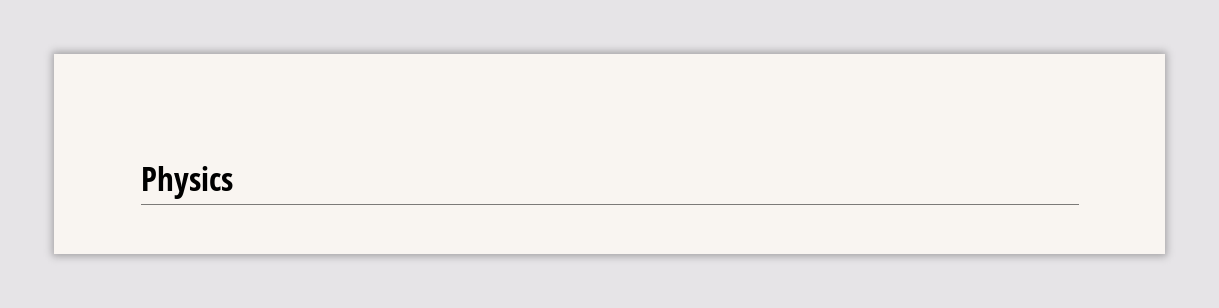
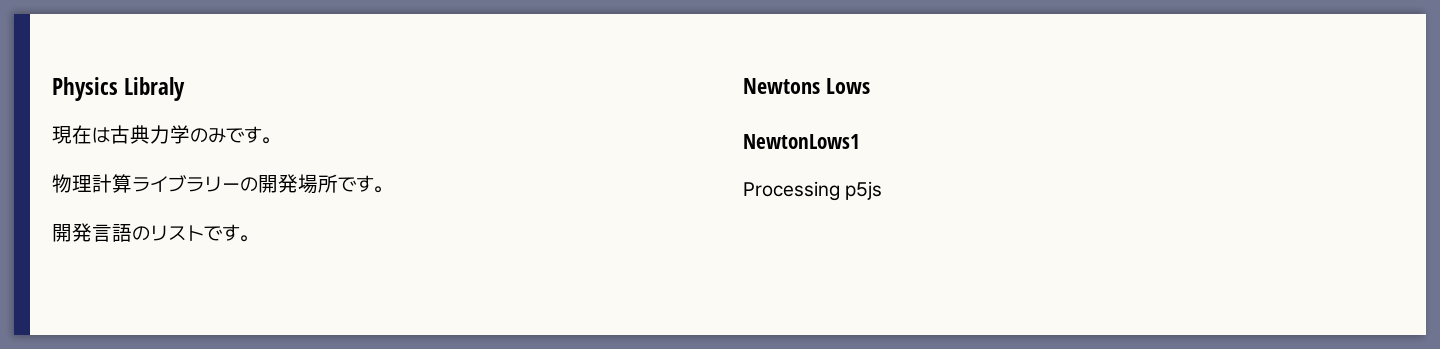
(233, 182) none -> [124,77,186,101] [52,125,280,144] [52,174,392,194] [52,223,258,242] [743,78,870,94] [743,134,860,149] [743,181,883,201] Libraly // 現在は古典力学のみです。 // 物理計算ライブラリーの開発場所です。 // 開発言語のリストです。 // Newtons Lows // NewtonLows1 // Processing p5js

